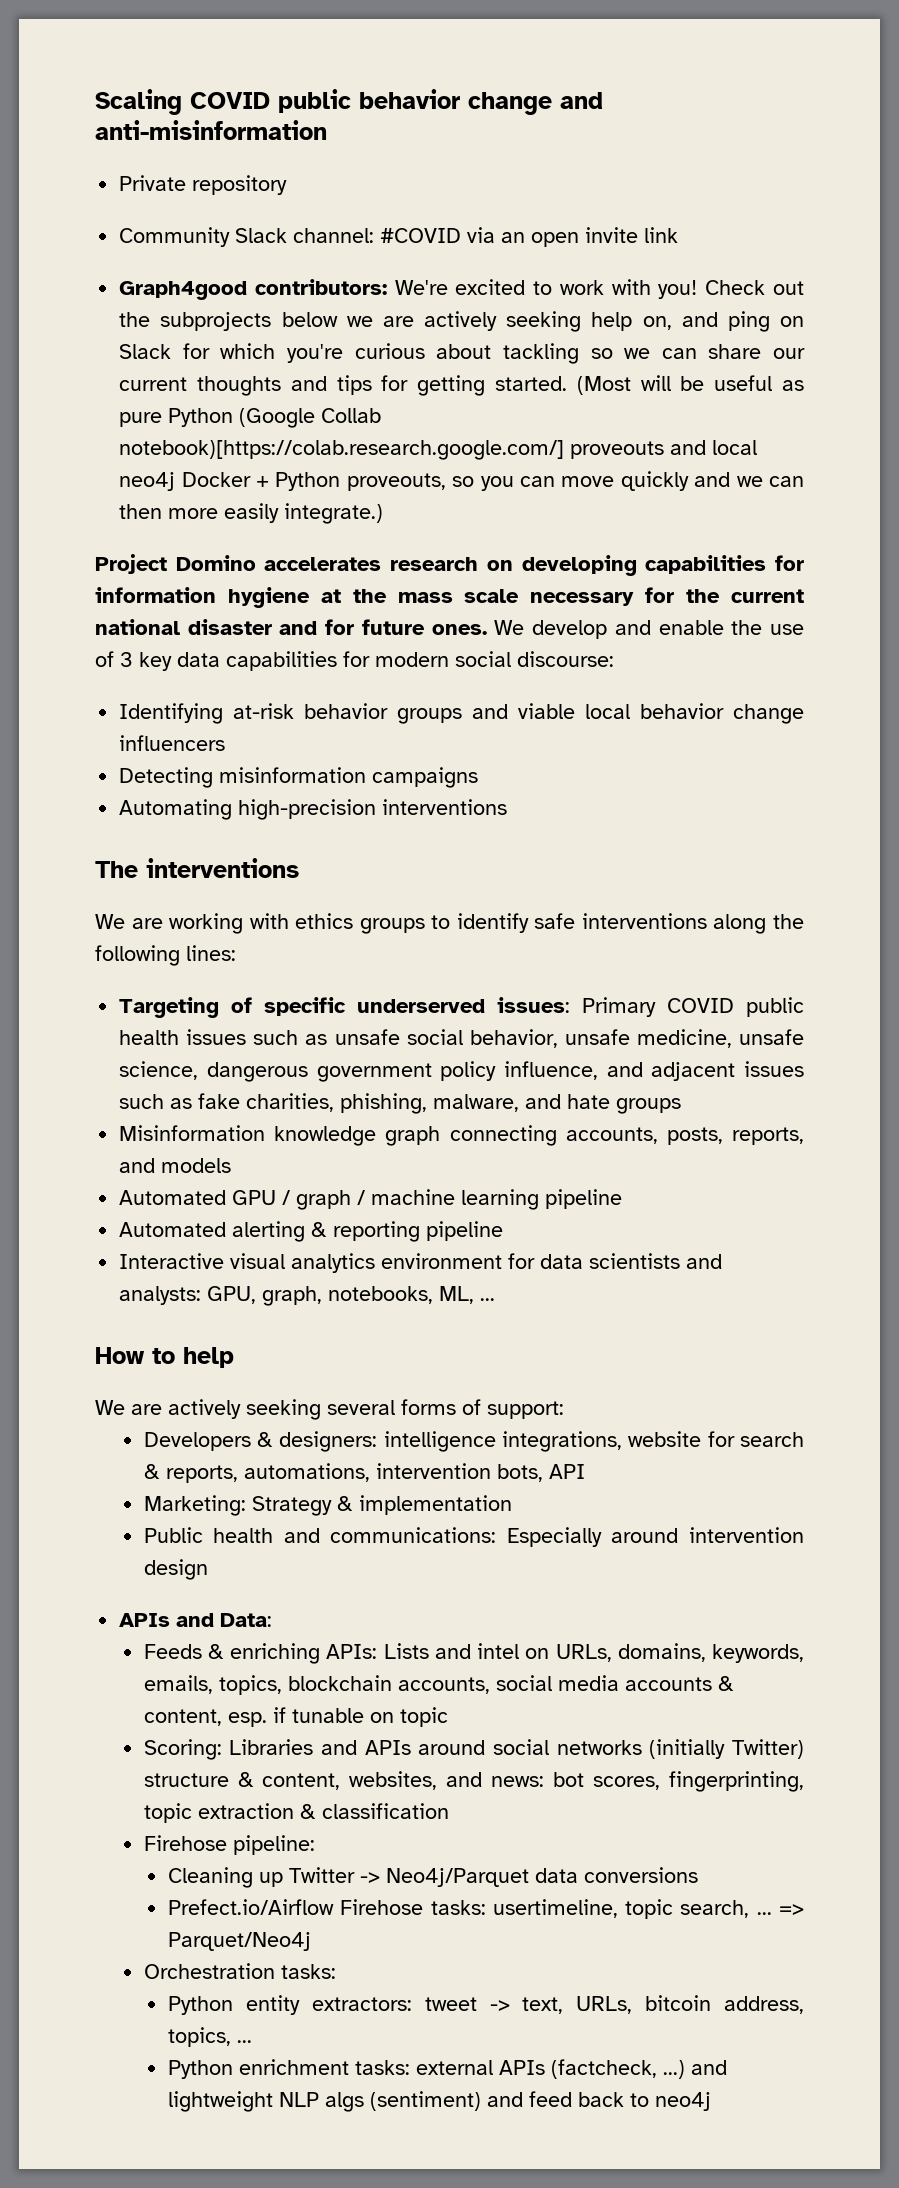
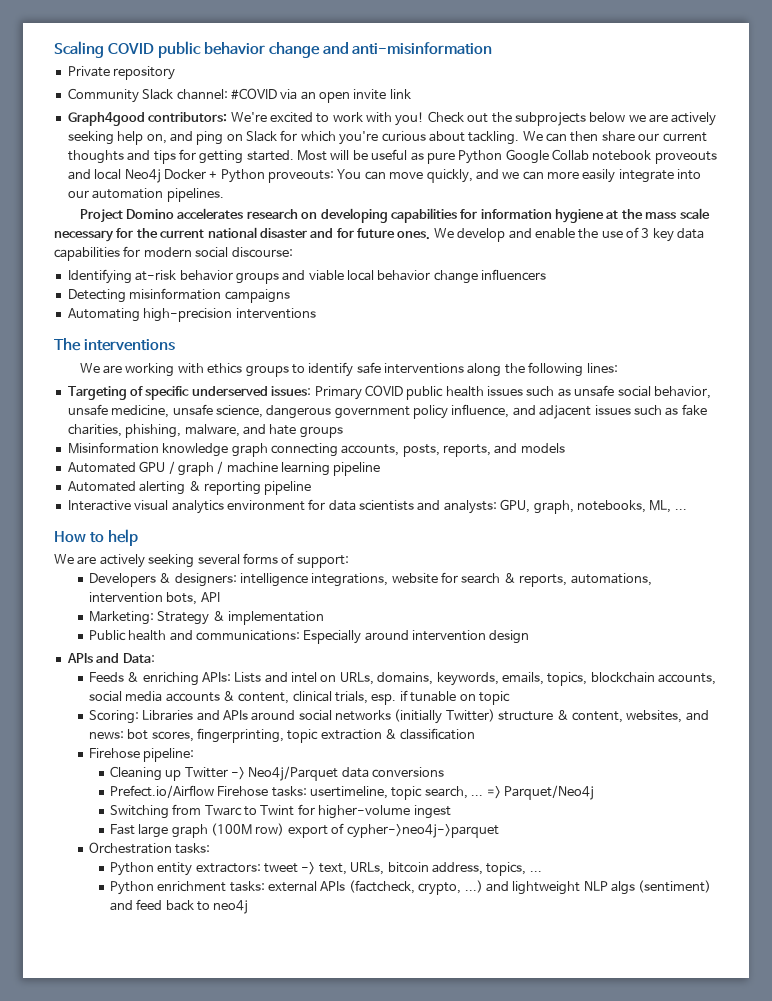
[502,343,697,364] tackling so we can -> [468,131,599,145] tackling. We can then
[576,376,631,395] (Most -> [297,150,327,161] Most
[239,408,382,428] [119,440,565,460] (Google Collab notebook)[https://colab.research.google.com/] -> [505,149,652,164] Google Collab notebook
[119,472,176,491] neo4j -> [124,169,161,183] Neo4j
[346,473,514,491] proveouts, so you -> [268,169,362,183] proveouts: You
[620,471,689,491] quickly -> [426,169,473,183] quickly,
[119,504,163,519] then -> (544, 175) none
[284,503,384,524] integrate.) -> [618,169,702,183] [67,188,224,202] integrate into our automation pipelines.
(222, 1717) none -> [292,691,369,704] clinical trials,
(312, 1941) none -> [109,804,451,819] [109,823,499,838] // Switching from Twarc to Twint for higher-volume ingest // Fast large graph (100M row) export of cypher->neo4j->parquet
(658, 2069) none -> [418,882,462,895] crypto,

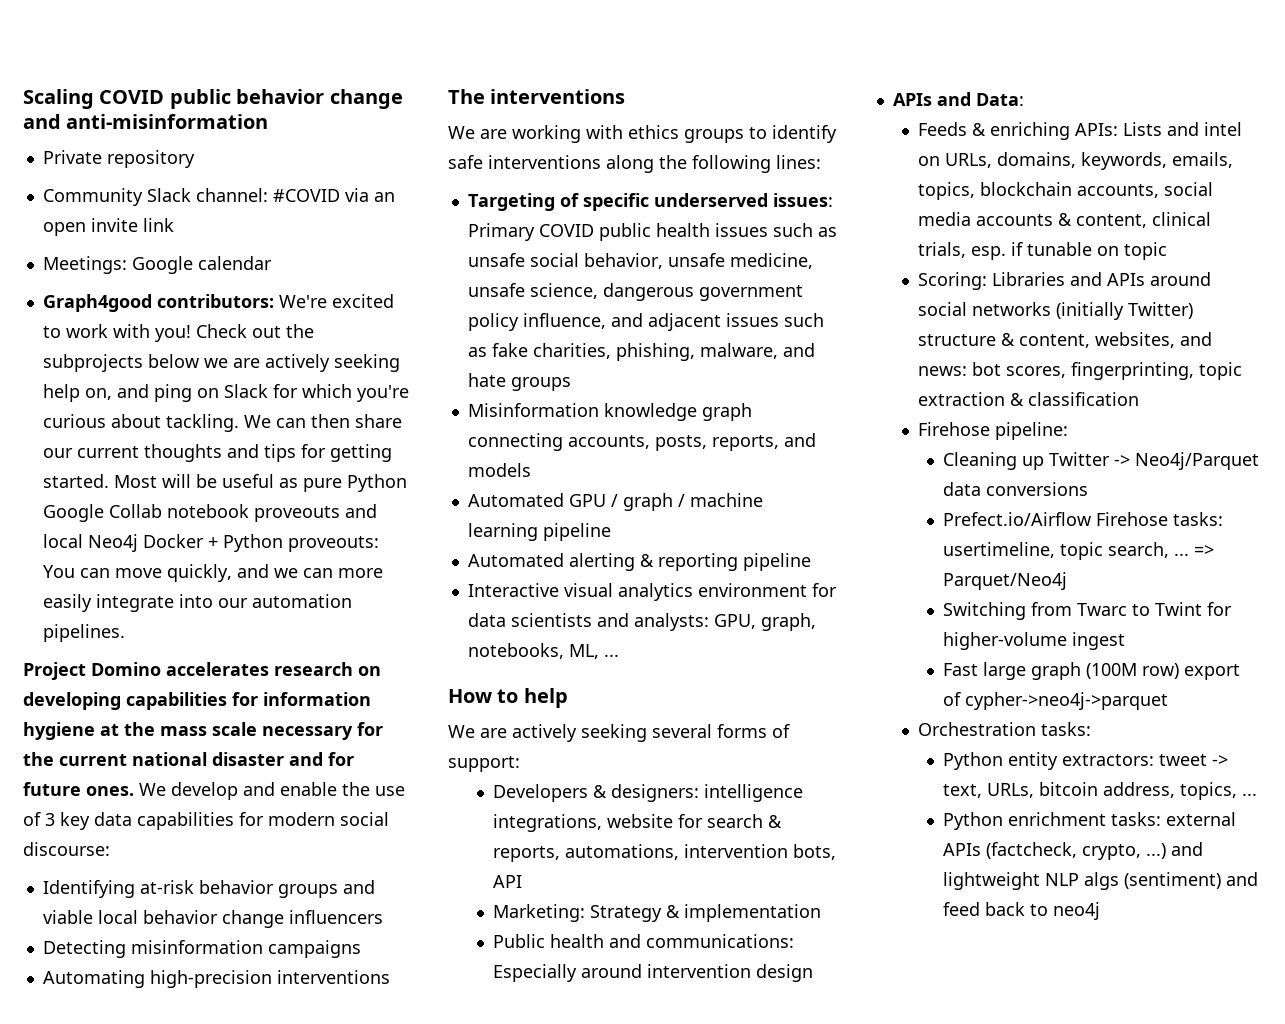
(411, 94) none -> [42,256,272,274] // Meetings: Google calendar

